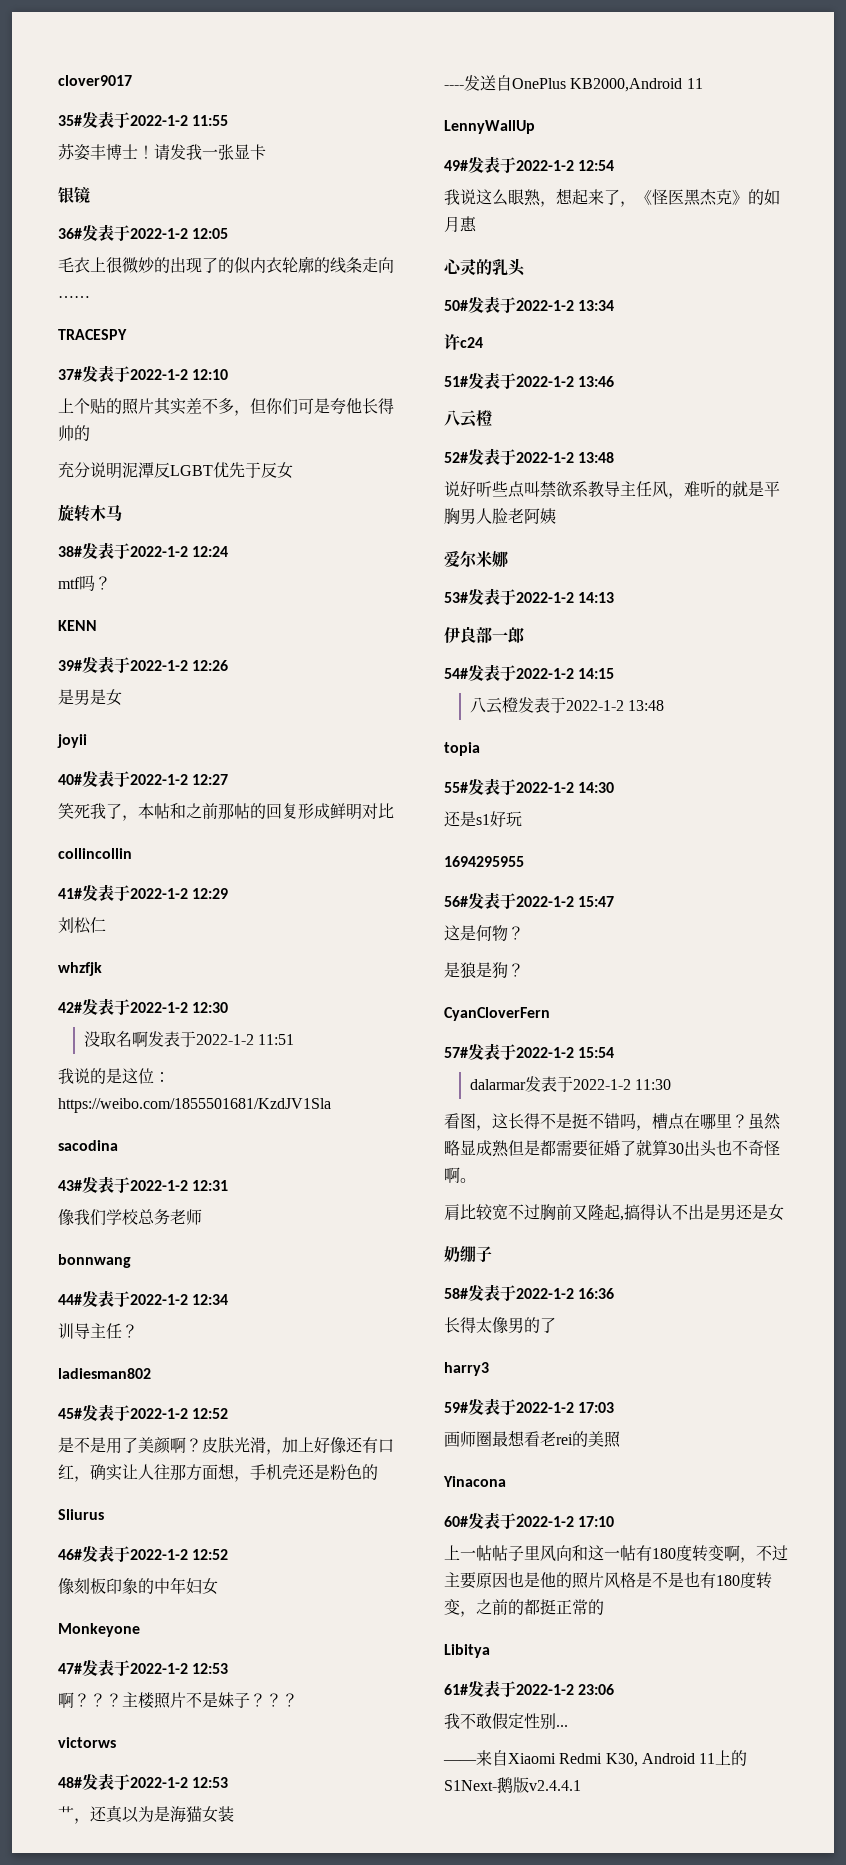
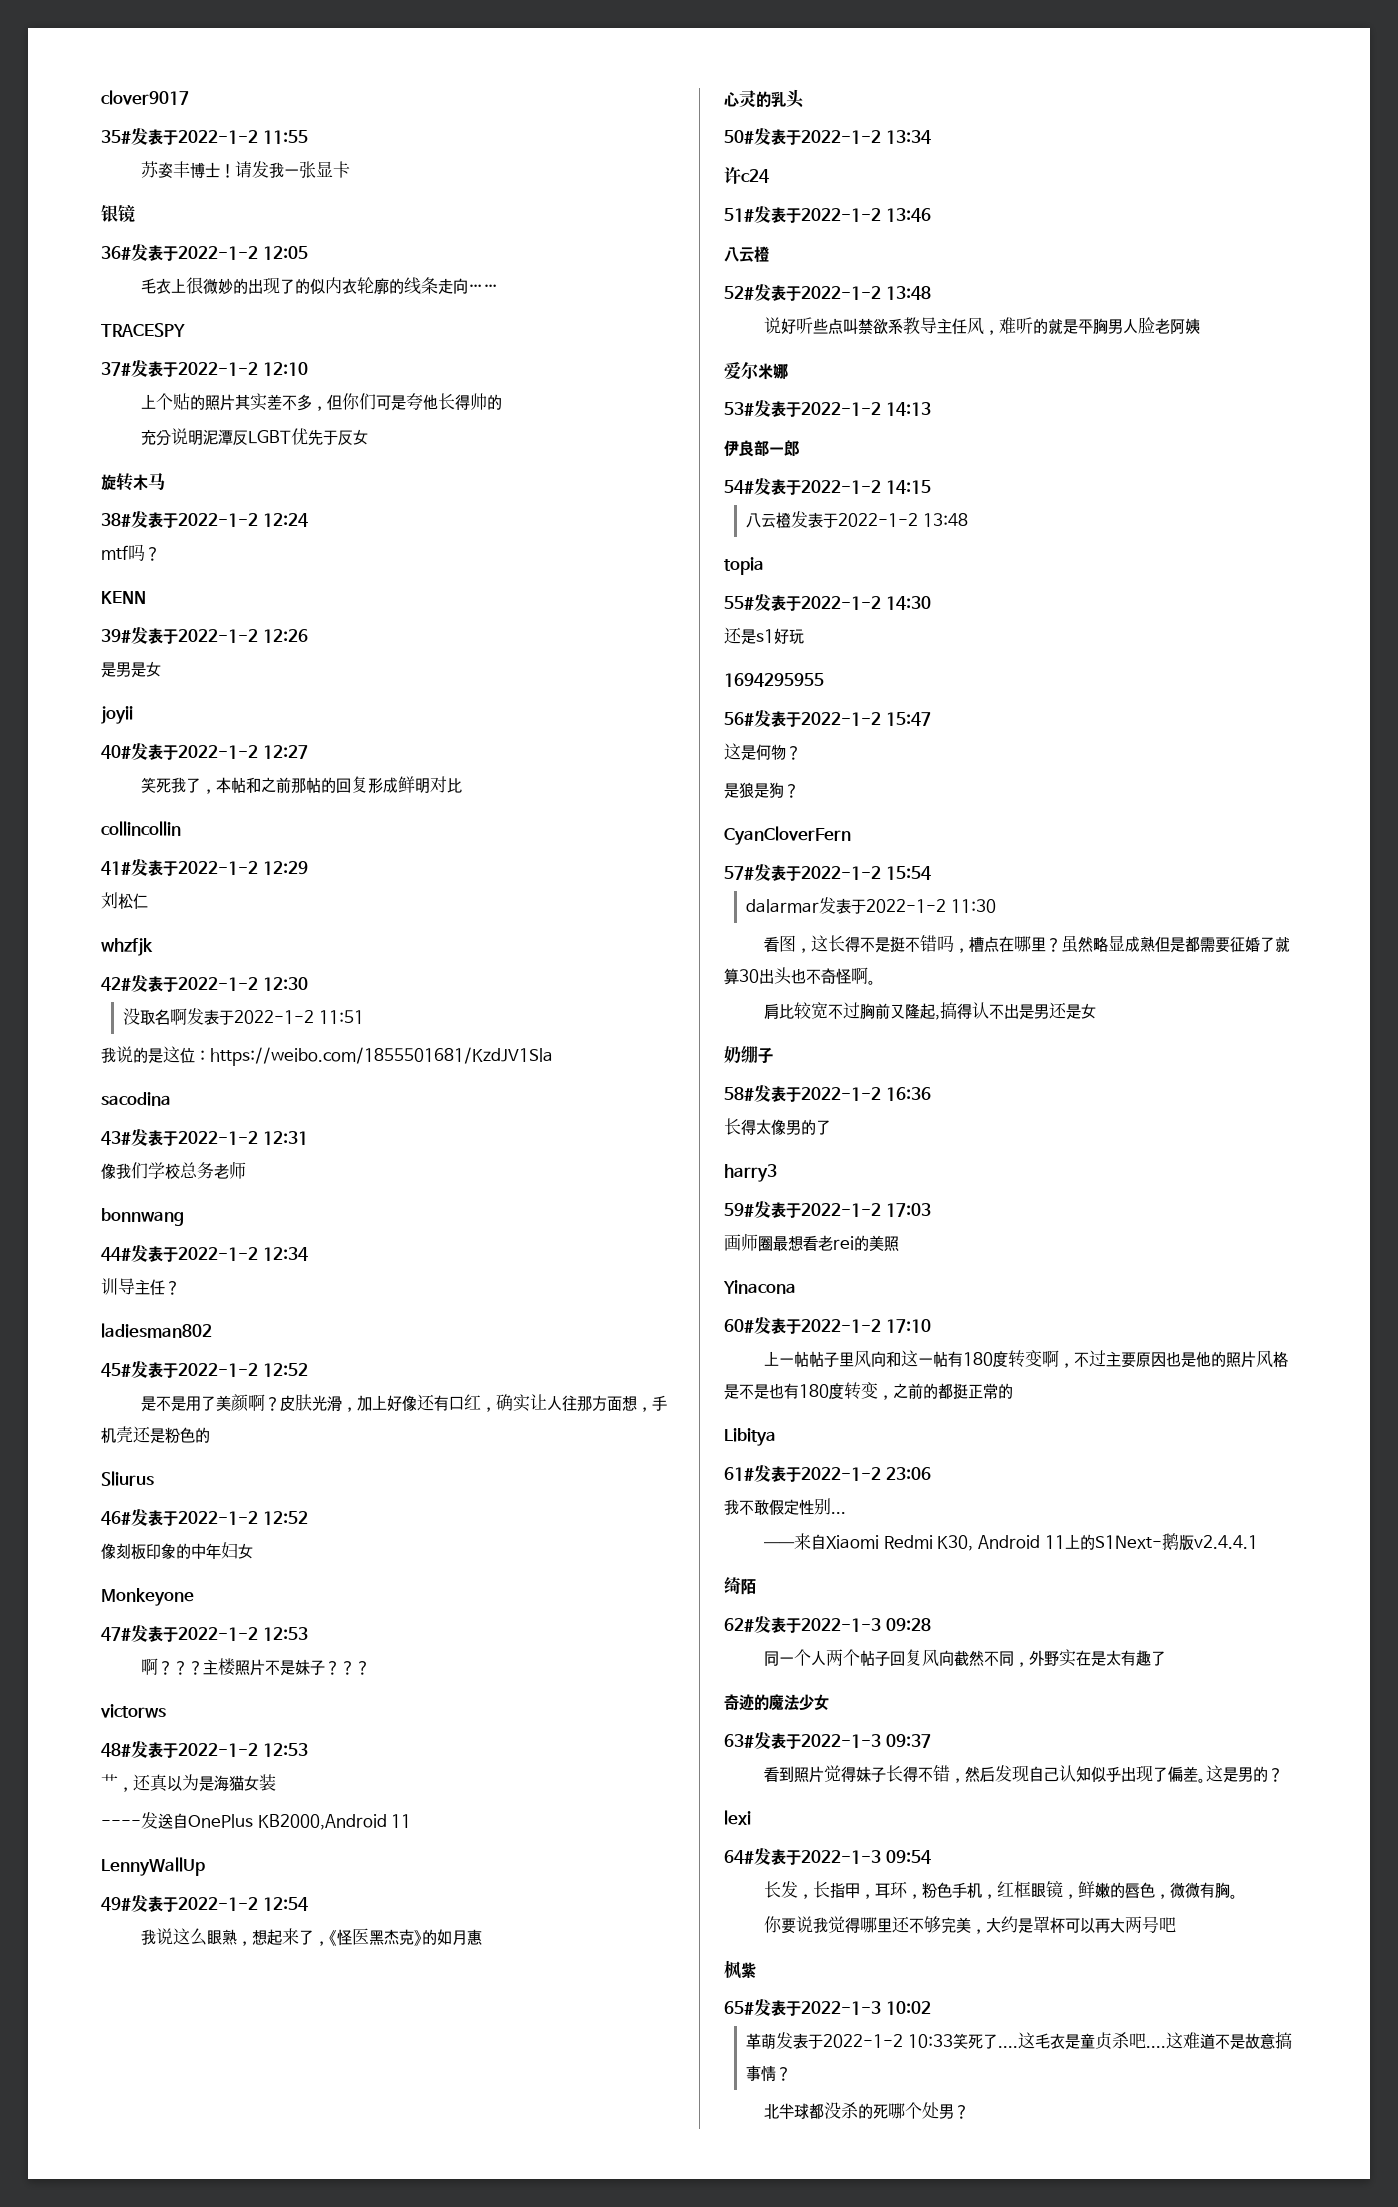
(581, 1785) none -> [724,1577,756,1595] [724,1616,931,1633] [764,1649,1167,1667] [724,1694,829,1711] [724,1732,931,1749] [764,1765,1284,1783] [724,1810,751,1825] [724,1848,931,1865] [764,1880,1239,1899] [764,1916,1177,1934] [724,1960,756,1979] [724,1999,931,2016] [746,2032,1292,2050] [746,2065,792,2082] [764,2102,970,2120] // 绮陌 // 62#发表于2022-1-3 09:28 // 同一个人两个帖子回复风向截然不同，外野实在是太有趣了 // 奇迹的魔法少女 // 63#发表于2022-1-3 09:37 // 看到照片觉得妹子长得不错，然后发现自己认知似乎出现了偏差。这是男的？ // lexi // 64#发表于2022-1-3 09:54 // 长发，长指甲，耳环，粉色手机，红框眼镜，鲜嫩的唇色，微微有胸。 // 你要说我觉得哪里还不够完美，大约是罩杯可以再大两号吧 // 枫紫 // 65#发表于2022-1-3 10:02 // 革萌发表于2022-1-2 10:33笑死了....这毛衣是童贞杀吧....这难道不是故意搞事情？ // 北半球都没杀的死哪个处男？

